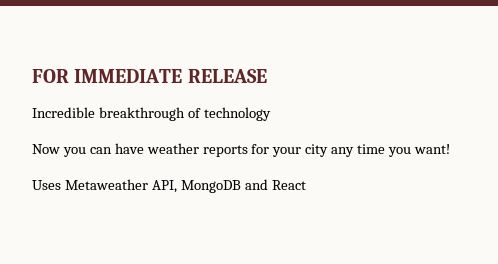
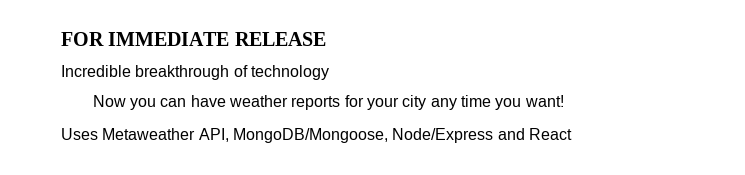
[180,180,241,193] MongoDB -> [232,128,494,143] MongoDB/Mongoose, Node/Express

